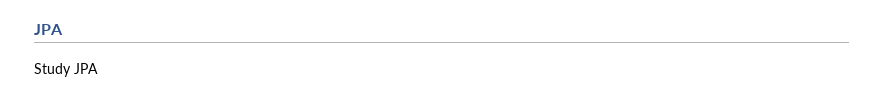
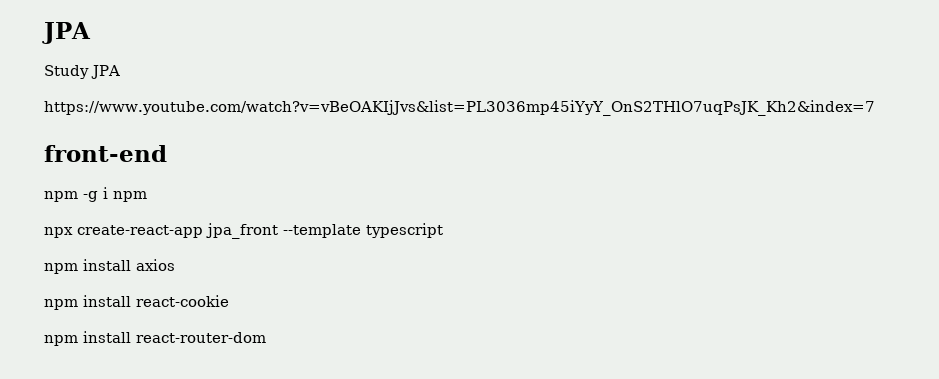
(98, 68) none -> [44,100,875,116] [44,145,167,162] [44,187,147,202] [44,223,443,239] [44,259,175,274] [44,295,229,310] [44,331,266,346] // https://www.youtube.com/watch?v=vBeOAKIjJvs&list=PL3036mp45iYyY_OnS2THlO7uqPsJK_Kh2&index=7 // front-end // npm -g i npm // npx create-react-app jpa_front --template typescript // npm install axios // npm install react-cookie // npm install react-router-dom

